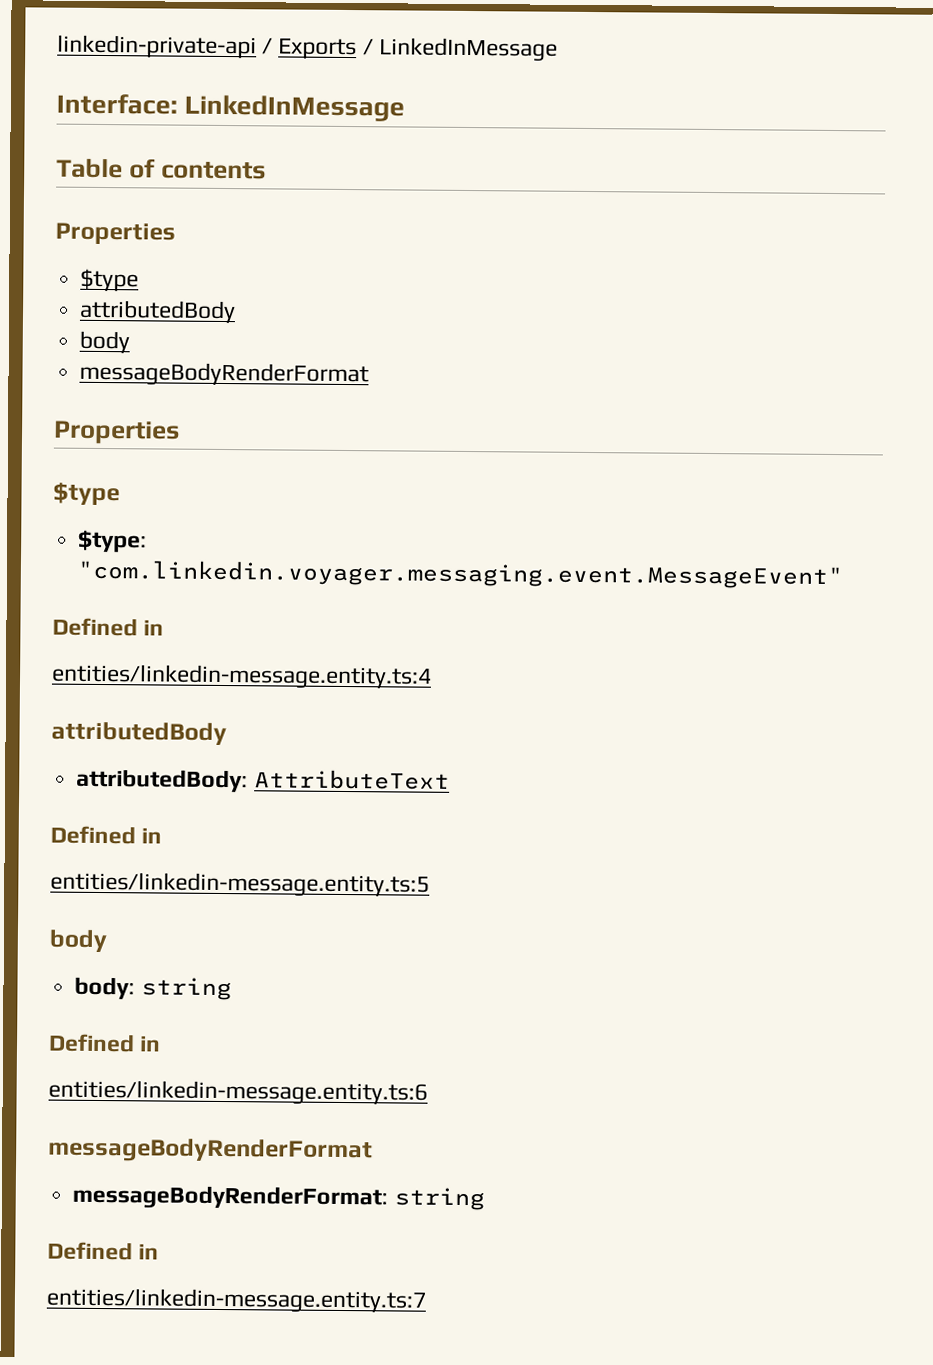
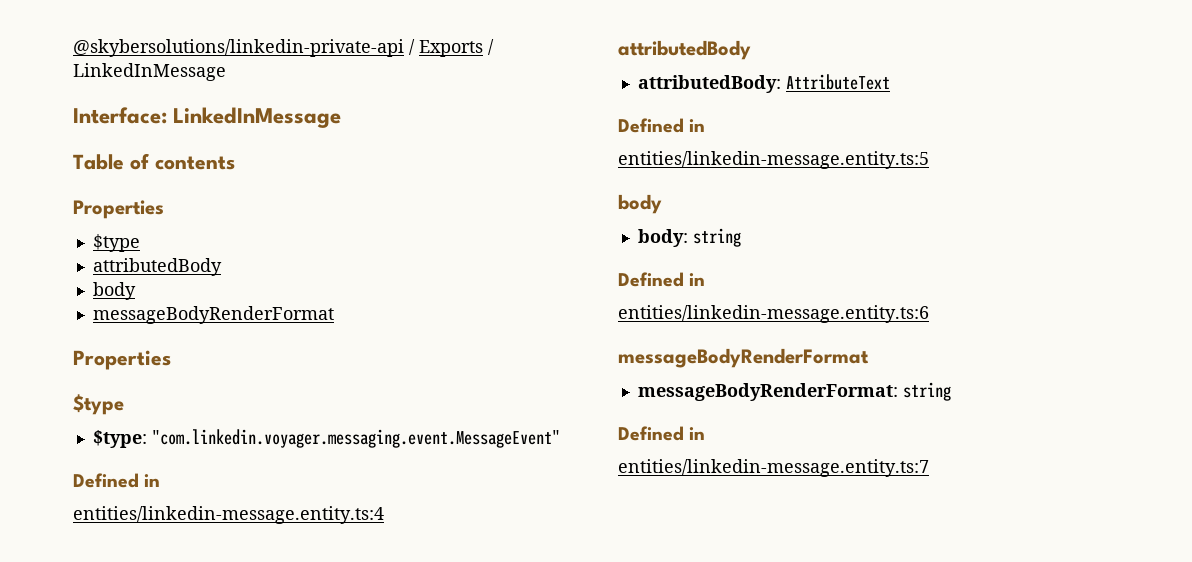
[57,34,257,59] linkedin-private-api -> [73,39,404,57] @skybersolutions/linkedin-private-api

